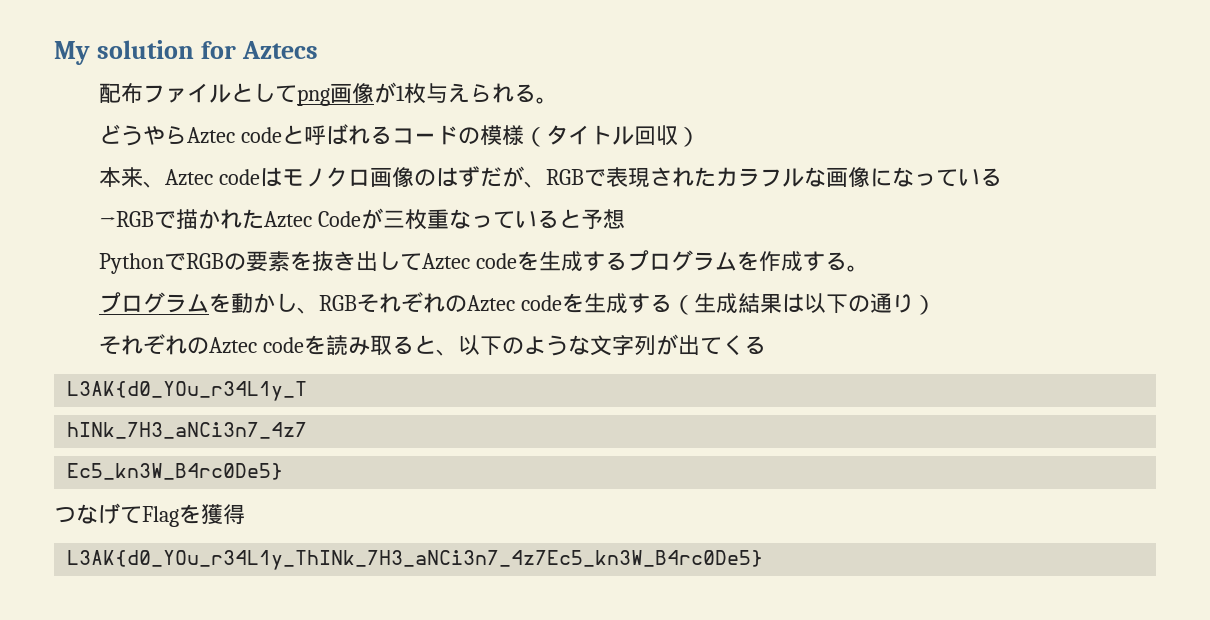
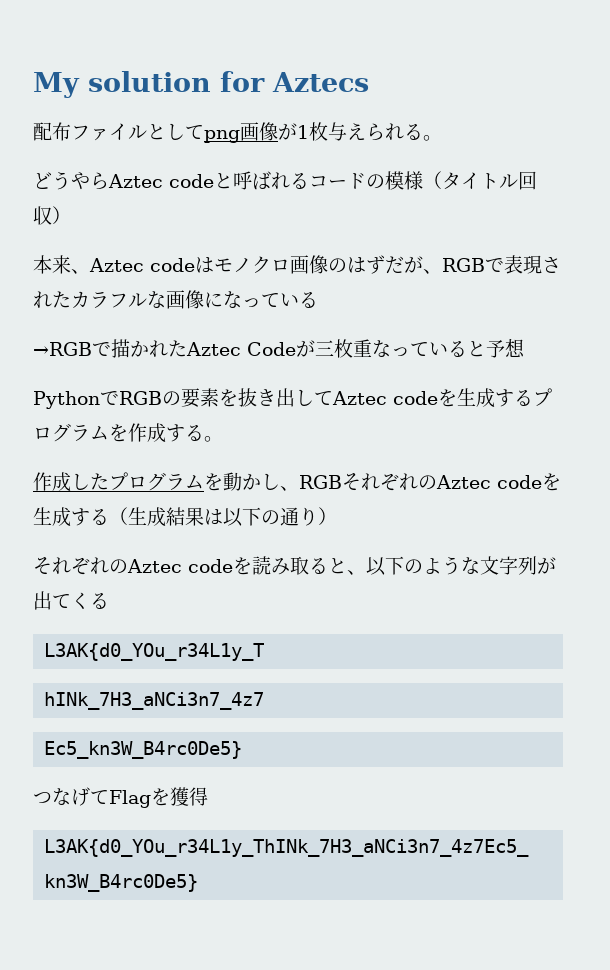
(870, 268) none -> [33,472,109,492] 作成した

